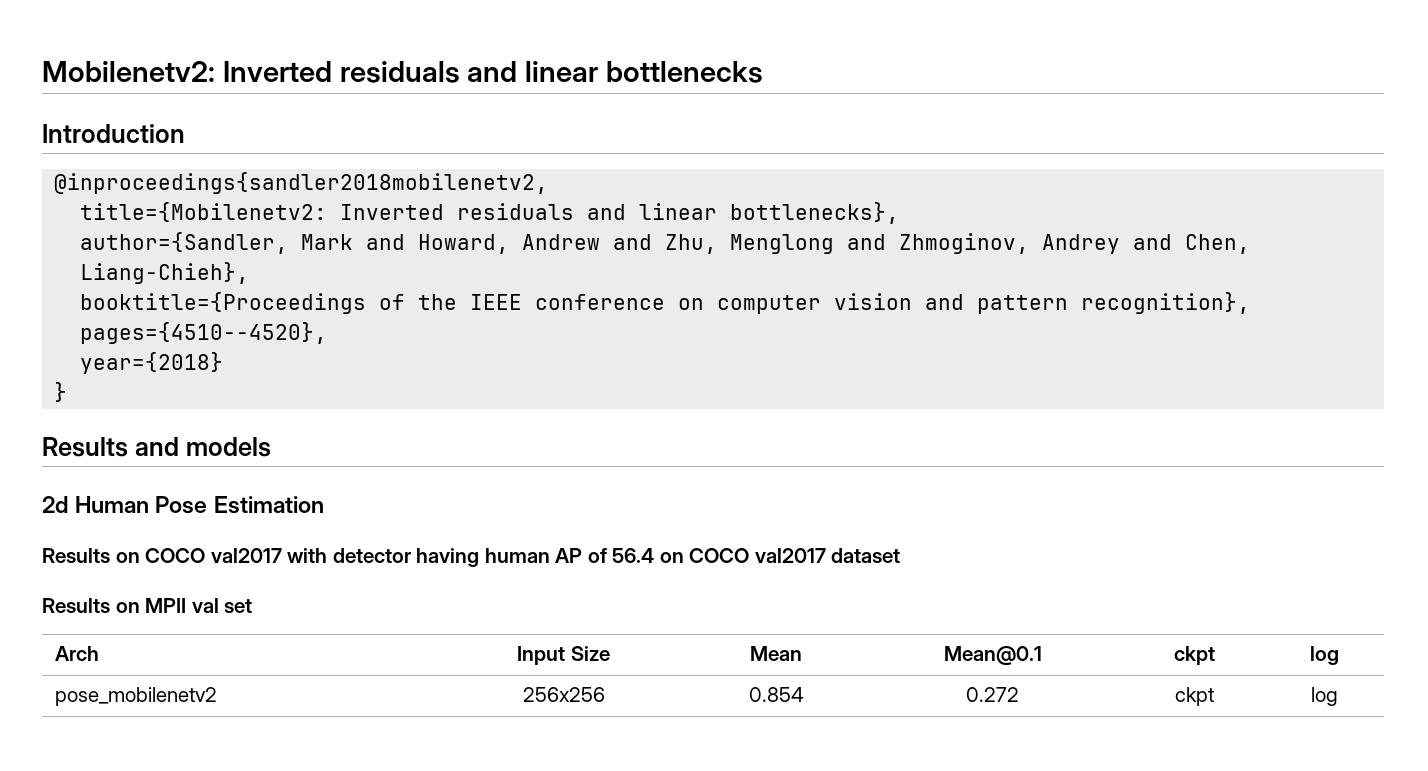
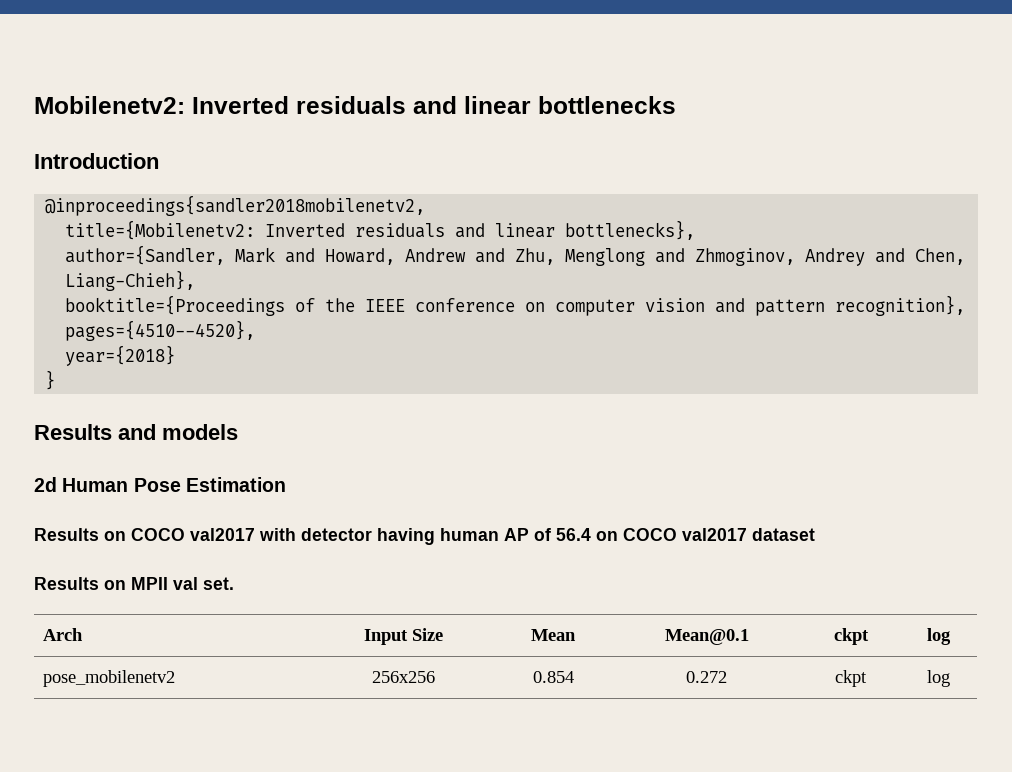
[224,599,253,613] set -> [203,577,234,590] set.

